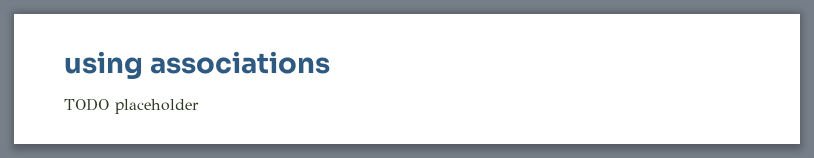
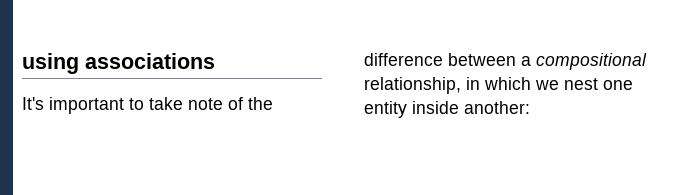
[64,98,199,114] TODO placeholder -> [22,97,273,114] [364,53,647,70] [364,77,633,94] [364,101,530,118] It's important to take note of the difference between a compositional relationship, in which we nest one entity inside another:

